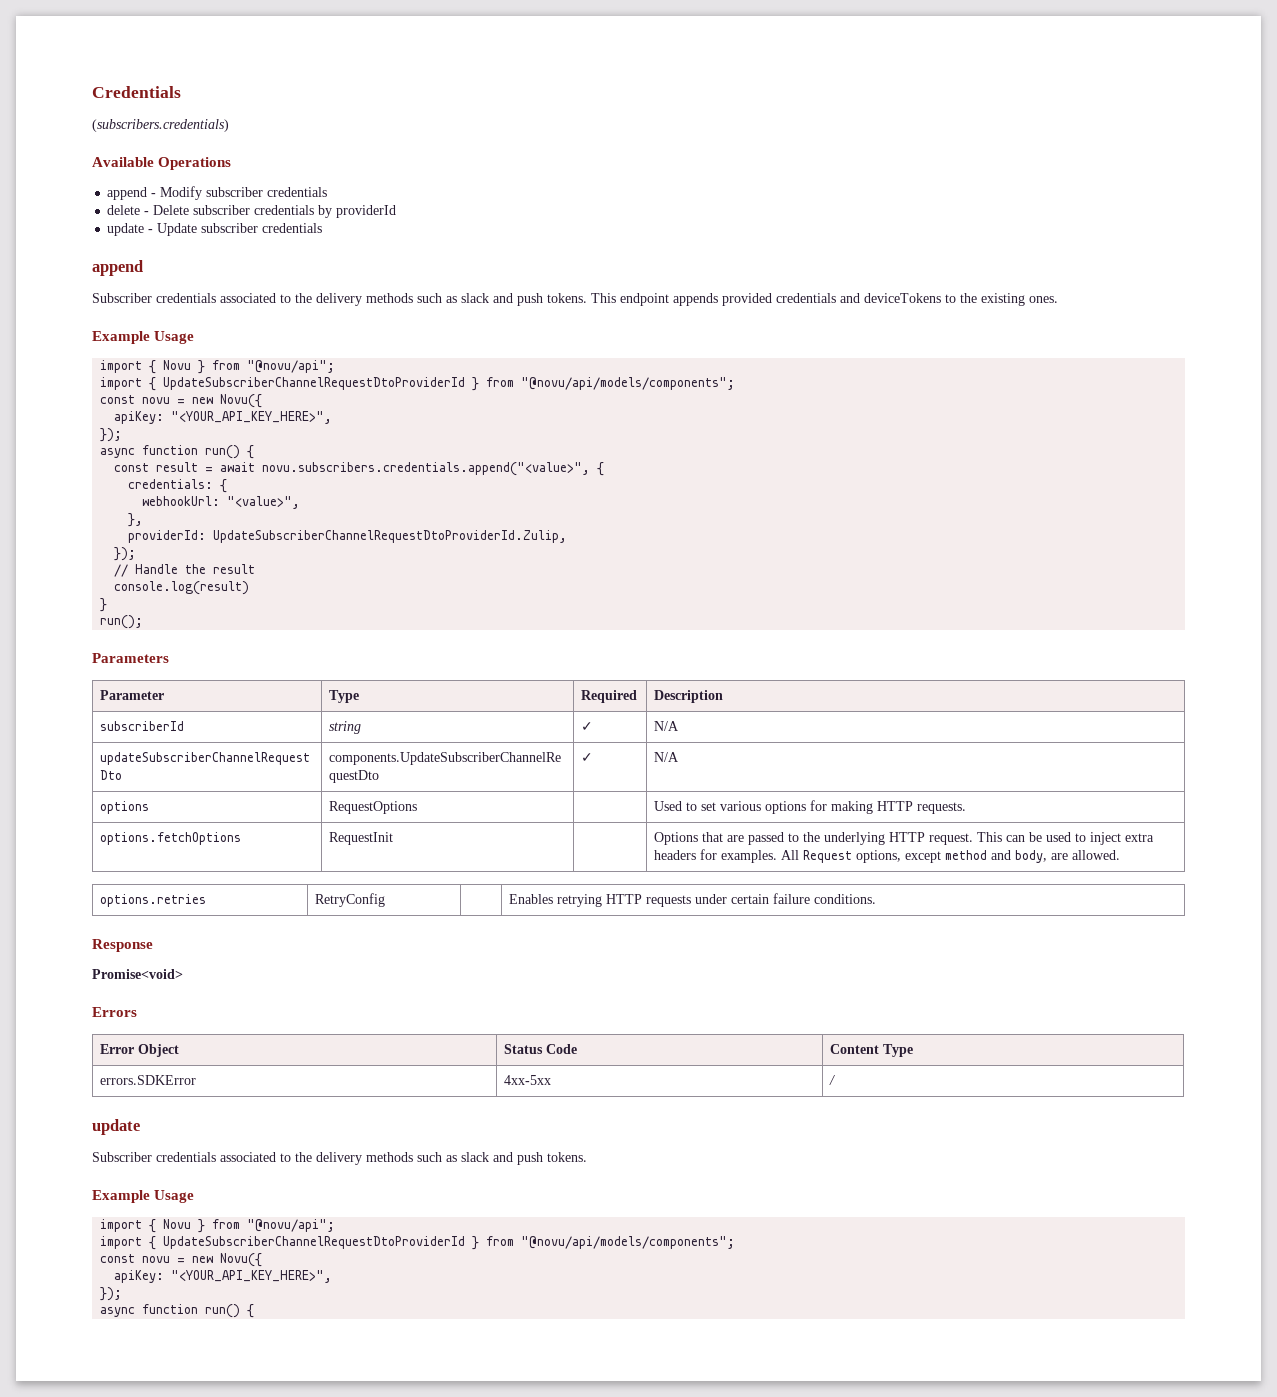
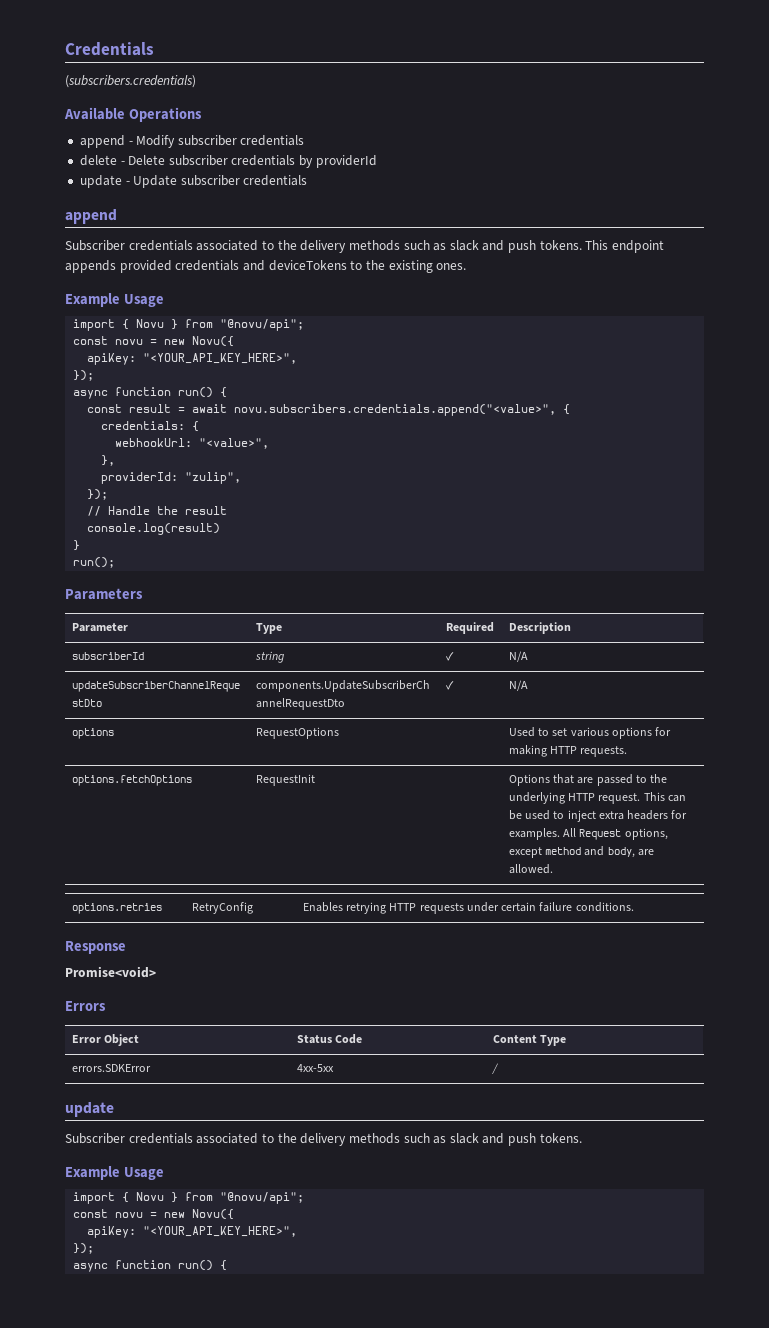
[100,377,736,391] // import { UpdateSubscriberChannelRequestDtoProviderId } from "@novu/api/models/components"; -> (305, 325) none
[213,530,568,543] UpdateSubscriberChannelRequestDtoProviderId.Zulip, -> [185,472,242,484] "zulip",
[100,1236,736,1250] // import { UpdateSubscriberChannelRequestDtoProviderId } from "@novu/api/models/components"; -> (305, 1198) none

